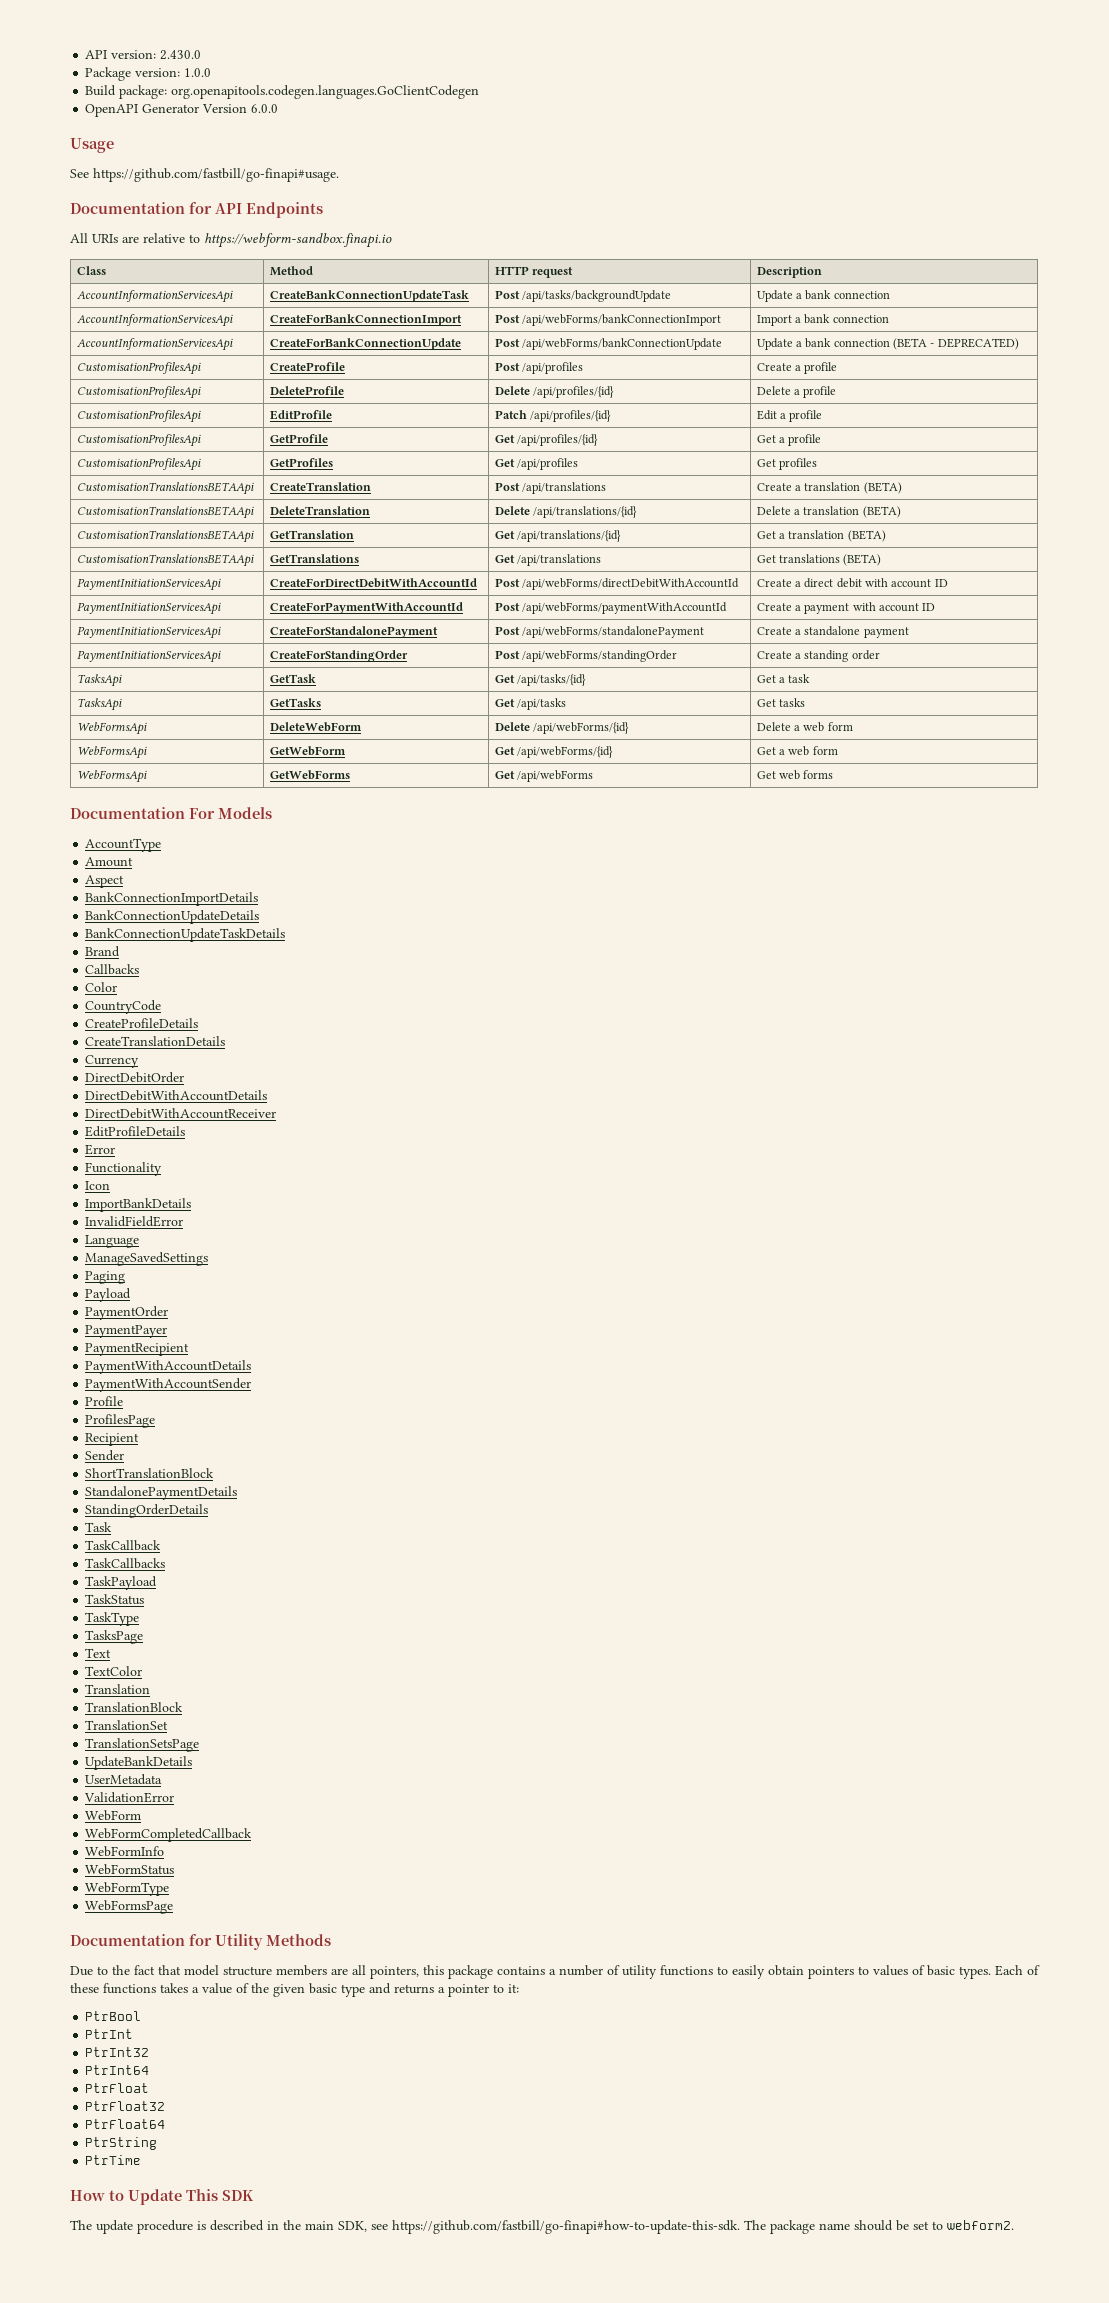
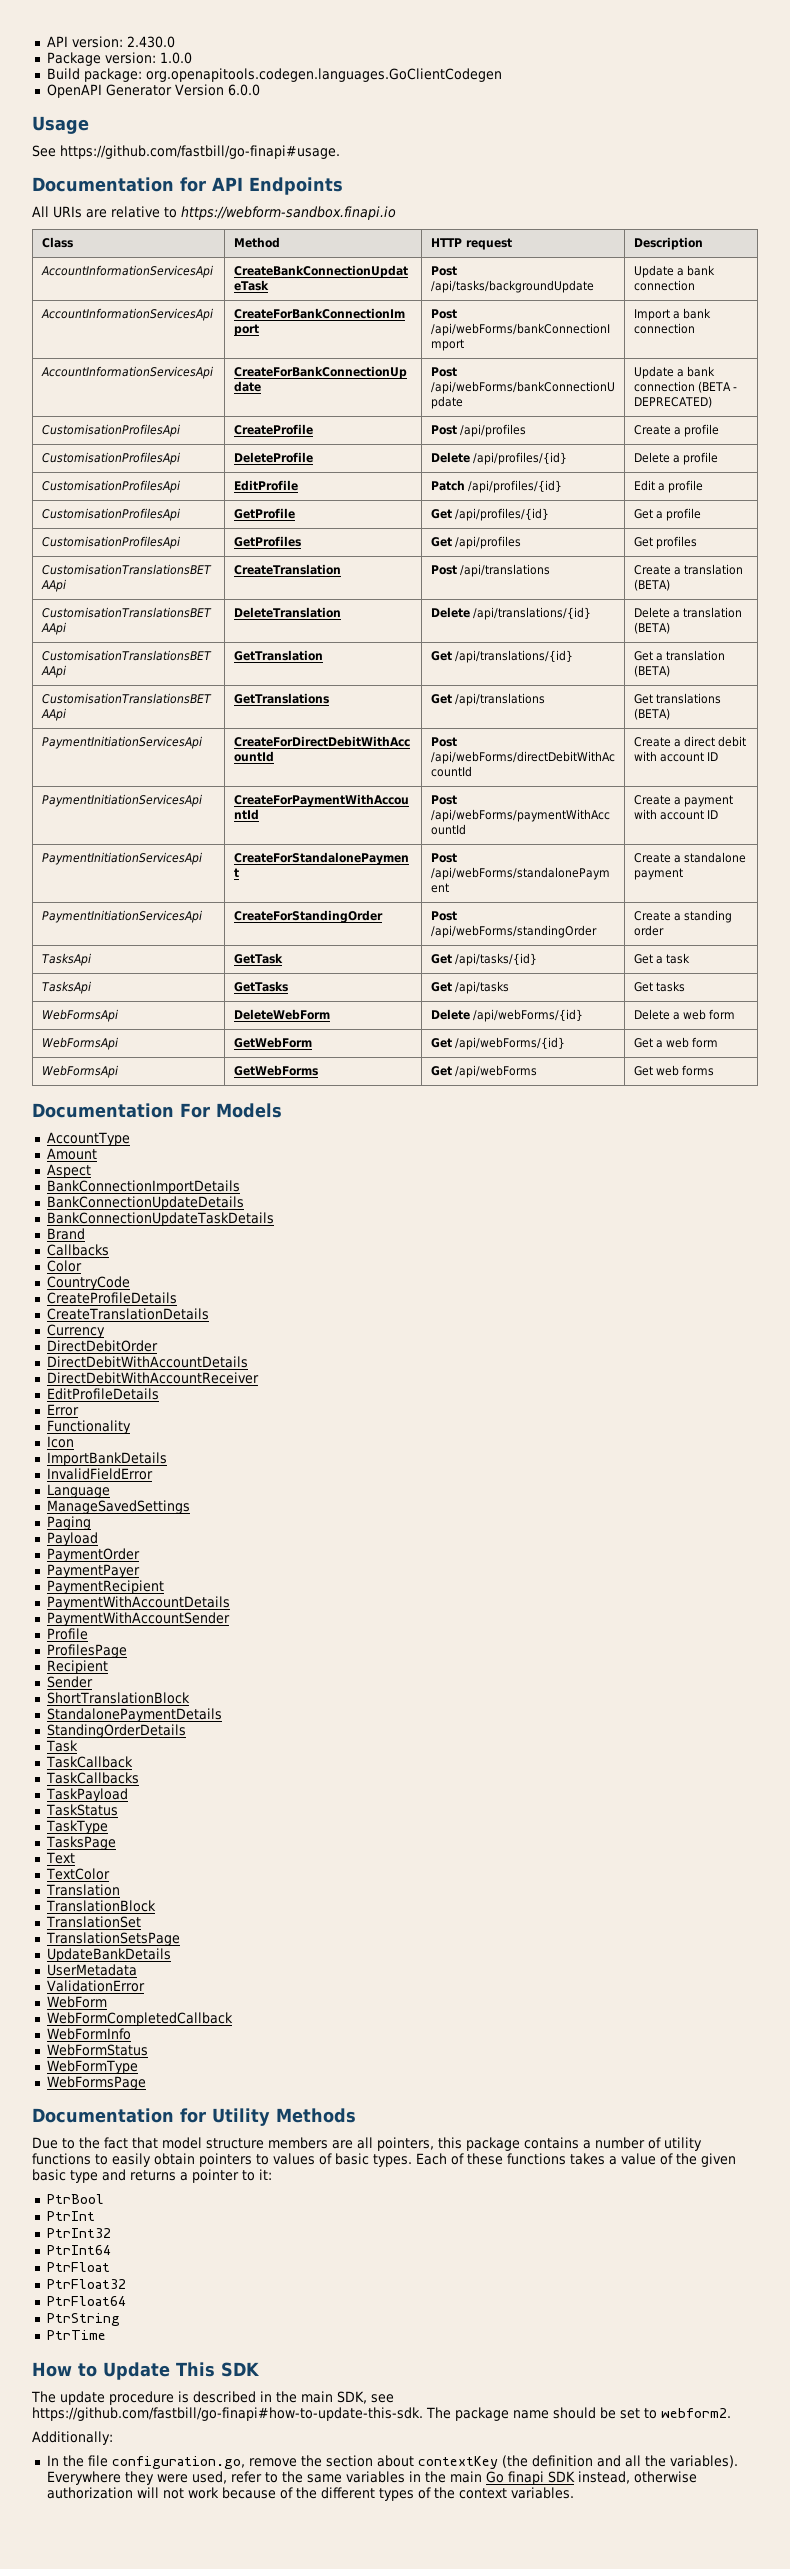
(1014, 2225) none -> [32,2431,113,2445] [46,2455,738,2469] [46,2471,697,2485] [46,2487,574,2501] // Additionally: // In the file configuration.go, remove the section about contextKey (the definition and all the variables). Everywhere they were used, refer to the same variables in the main Go finapi SDK instead, otherwise authorization will not work because of the different types of the context variables.

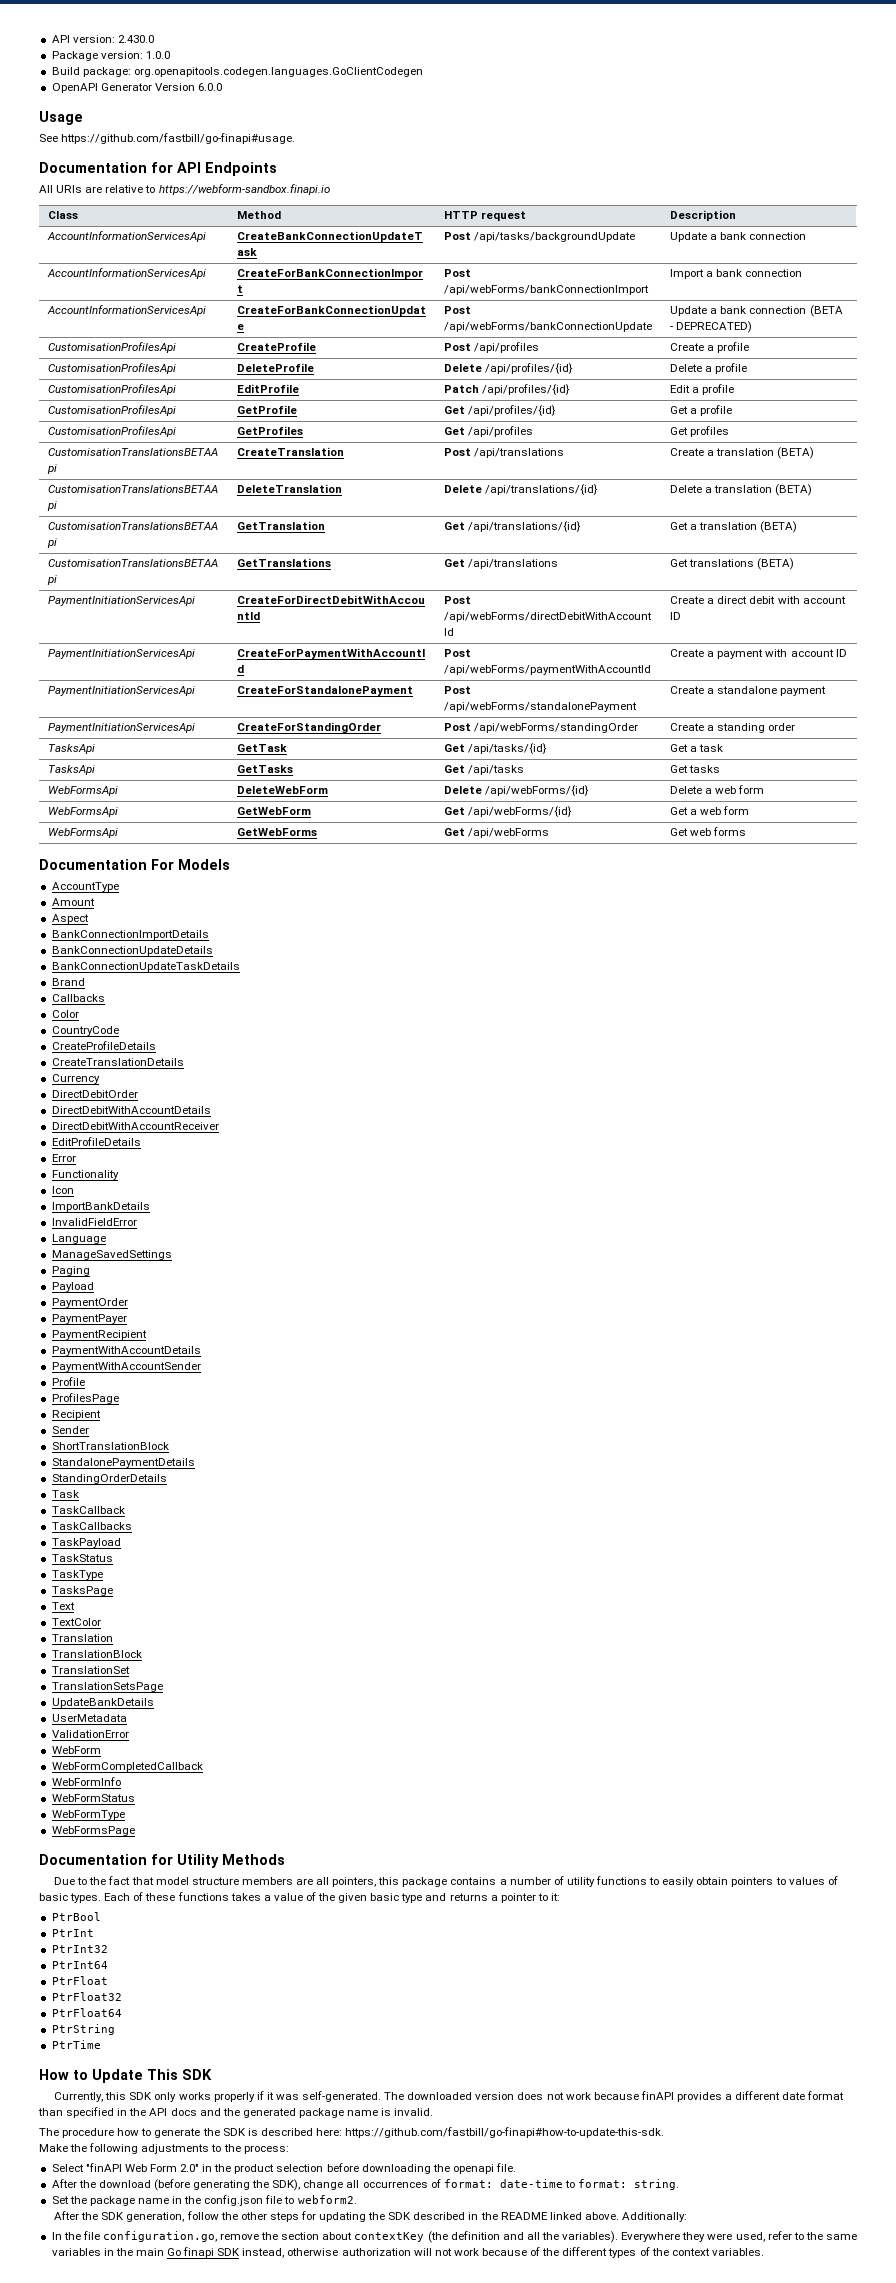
[31,2391,394,2405] [32,2407,731,2421] The update procedure is described in the main SDK, see https://github.com/fastbill/go-finapi#how-to-update-this-sdk. The package name should be set to webform2. // -> [54,2091,845,2102] [38,2107,434,2118] [39,2127,665,2138] [39,2143,289,2154] [51,2163,517,2174] [51,2179,680,2191] [51,2195,357,2206] [54,2211,619,2222] Currently, this SDK only works properly if it was self-generated. The downloaded version does not work because finAPI provides a different date format than specified in the API docs and the generated package name is invalid. // The procedure how to generate the SDK is described here: https://github.com/fastbill/go-finapi#how-to-update-this-sdk. // Make the following adjustments to the process: // Select "finAPI Web Form 2.0" in the product selection before downloading the openapi file. // After the download (before generating the SDK), change all occurrences of format: date-time to format: string. // Set the package name in the config.json file to webform2. // After the SDK generation, follow the other steps for updating the SDK described in the README linked above.

